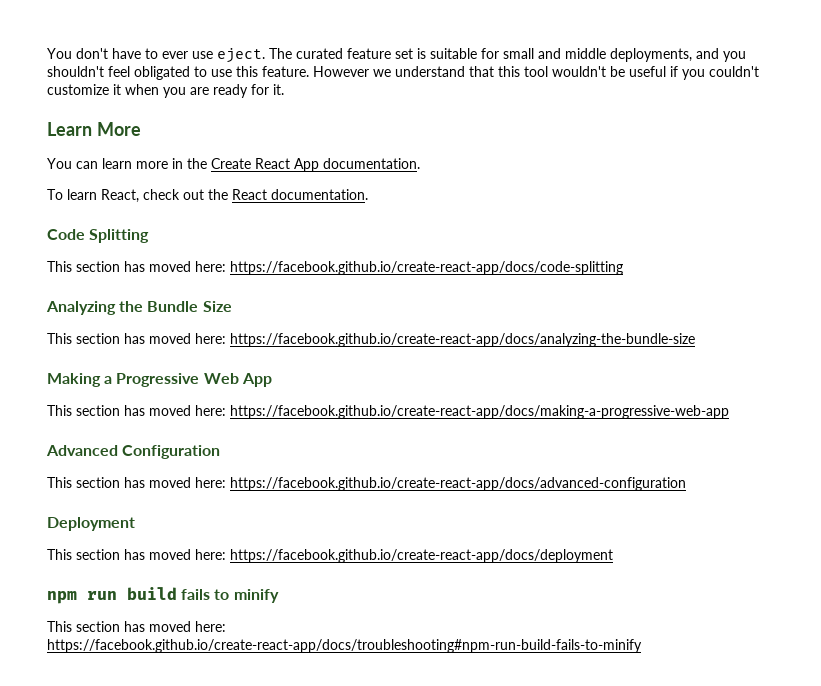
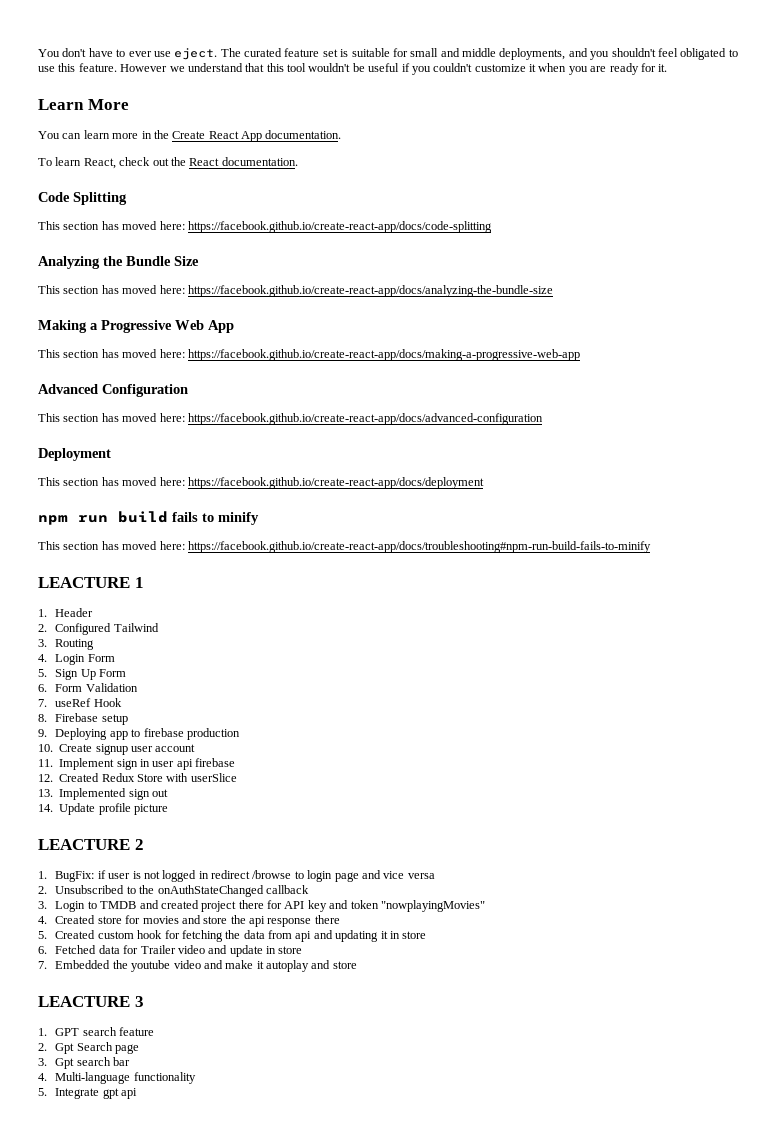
(642, 646) none -> [38,577,144,588] [38,608,94,617] [38,623,159,635] [38,639,95,650] [38,654,115,665] [38,669,127,680] [38,683,138,692] [38,698,122,707] [38,713,128,725] [38,728,240,740] [38,744,196,755] [38,758,236,770] [38,773,237,782] [38,788,168,800] [38,803,168,815] [38,839,144,850] [38,870,435,882] [38,885,309,897] [38,900,485,912] [38,915,340,927] [38,930,427,942] [38,945,303,957] [38,960,357,972] [38,996,144,1007] [38,1027,155,1036] [38,1042,140,1054] [38,1057,131,1069] [38,1072,196,1084] [38,1088,138,1099] // LEACTURE 1 // 1. Header // 2. Configured Tailwind // 3. Routing // 4. Login Form // 5. Sign Up Form // 6. Form Validation // 7. useRef Hook // 8. Firebase setup // 9. Deploying app to firebase production // 10. Create signup user account // 11. Implement sign in user api firebase // 12. Created Redux Store with userSlice // 13. Implemented sign out // 14. Update profile picture // LEACTURE 2 // 1. BugFix: if user is not logged in redirect /browse to login page and vice versa // 2. Unsubscribed to the onAuthStateChanged callback // 3. Login to TMDB and created project there for API key and token "nowplayingMovies" // 4. Created store for movies and store the api response there // 5. Created custom hook for fetching the data from api and updating it in store // 6. Fetched data for Trailer video and update in store // 7. Embedded the youtube video and make it autoplay and store // LEACTURE 3 // 1. GPT search feature // 2. Gpt Search page // 3. Gpt search bar // 4. Multi-language functionality // 5. Integrate gpt api

